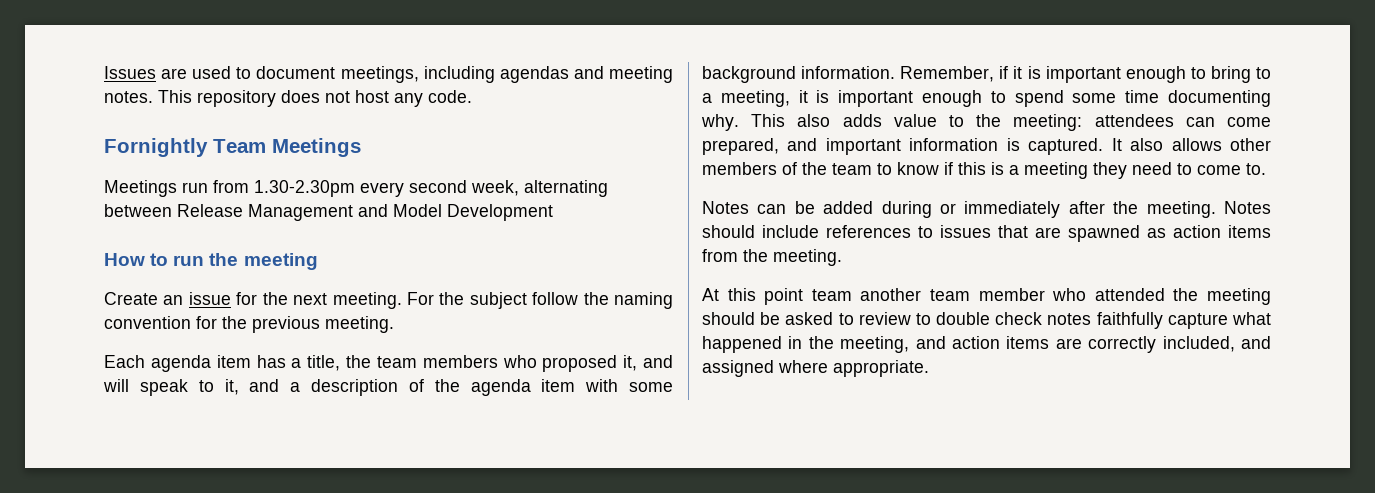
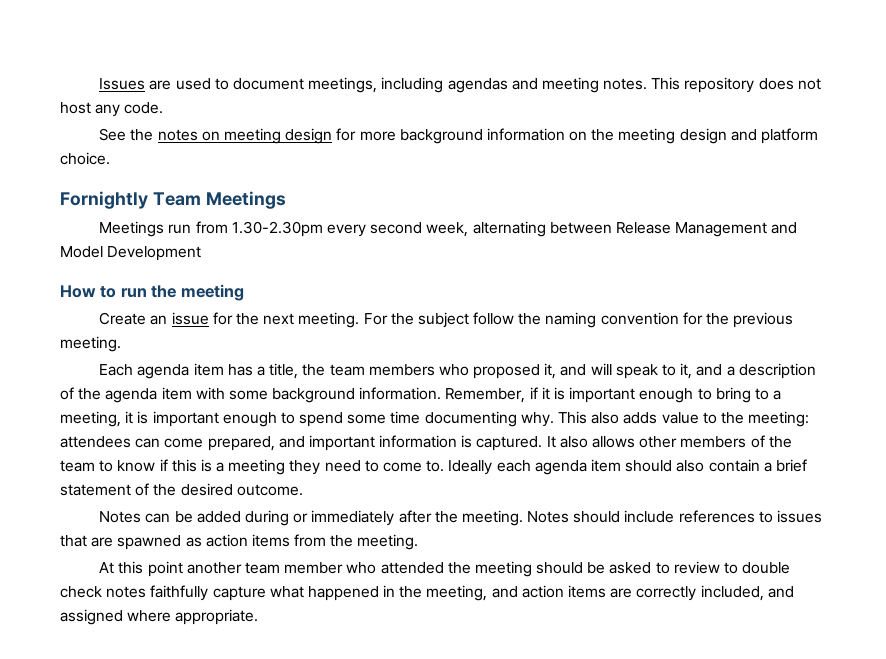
(472, 96) none -> [99,128,818,144] [60,152,110,165] // See the notes on meeting design for more background information on the meeting design and platform choice.
(1266, 169) none -> [448,459,807,475] [60,483,303,496] Ideally each agenda item should also contain a brief statement of the desired outcome.
[811,289,852,301] team -> (183, 569) none

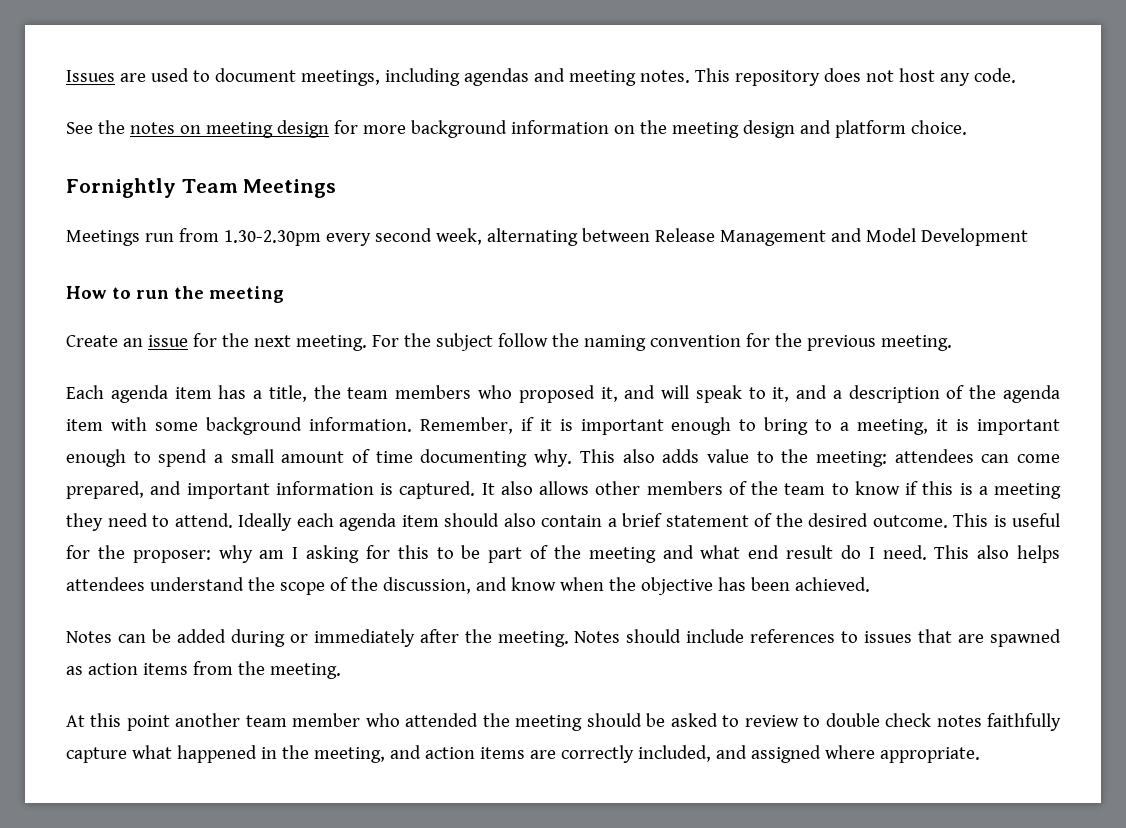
[347,414,387,424] some -> [214,449,371,463] a small amount of
[383,460,445,472] come to. -> [174,513,233,528] attend.
(303, 490) none -> [953,513,1060,527] [66,545,1061,563] [66,577,870,595] This is useful for the proposer: why am I asking for this to be part of the meeting and what end result do I need. This also helps attendees understand the scope of the discussion, and know when the objective has been achieved.

